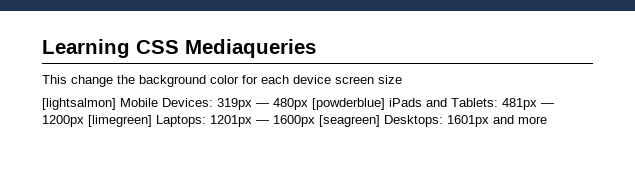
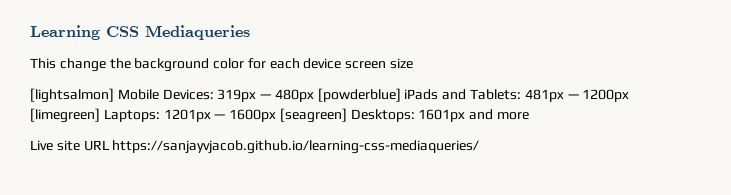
(547, 120) none -> [30,140,480,154] // Live site URL https://sanjayvjacob.github.io/learning-css-mediaqueries/

